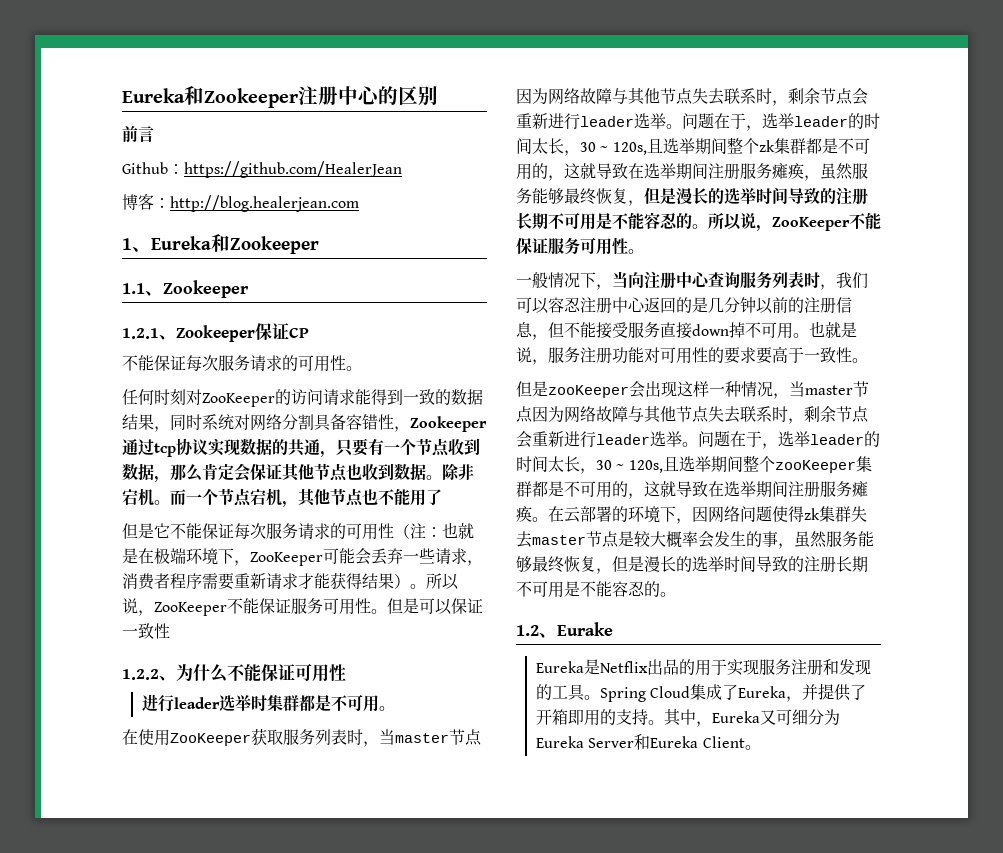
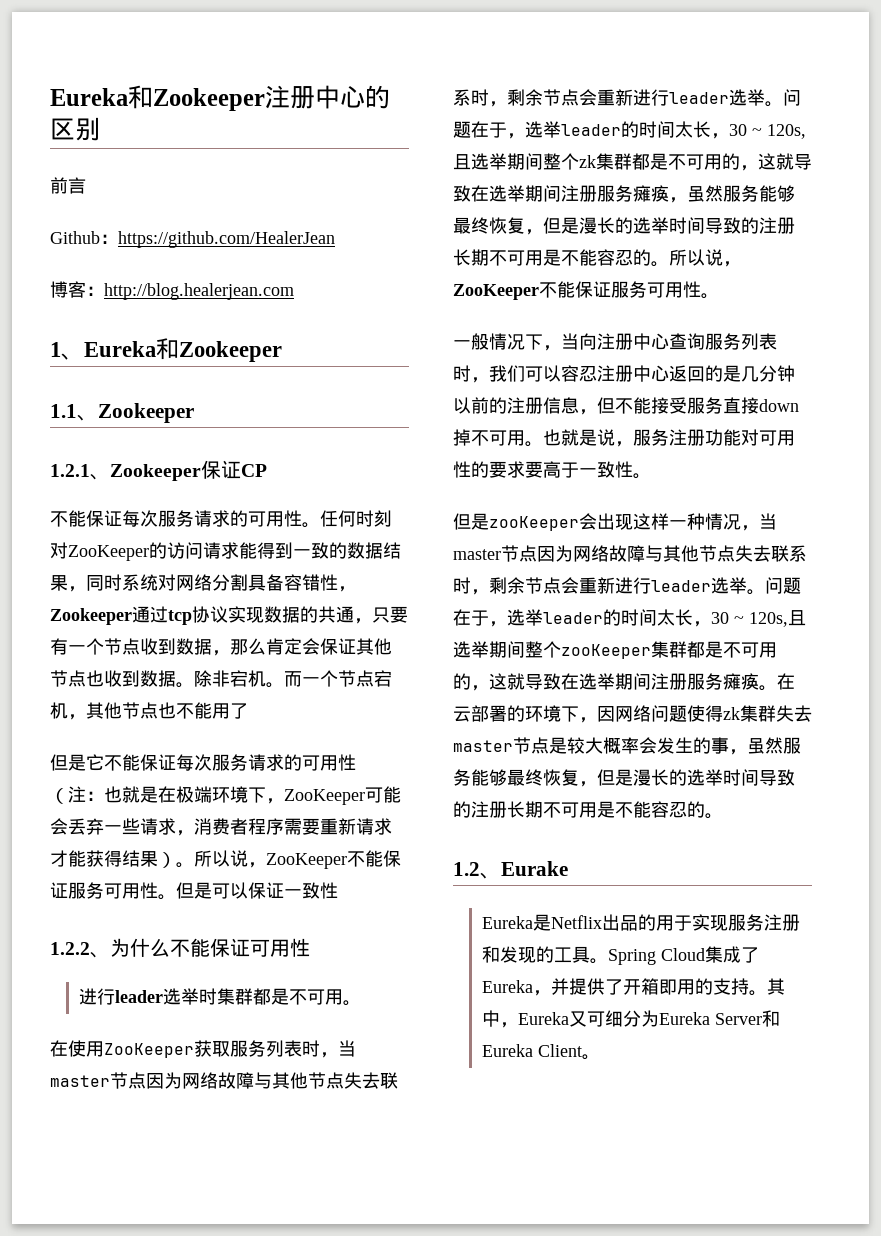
(362, 368) // -> (320, 525) none

